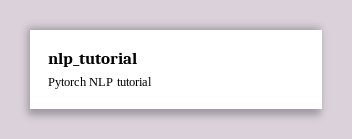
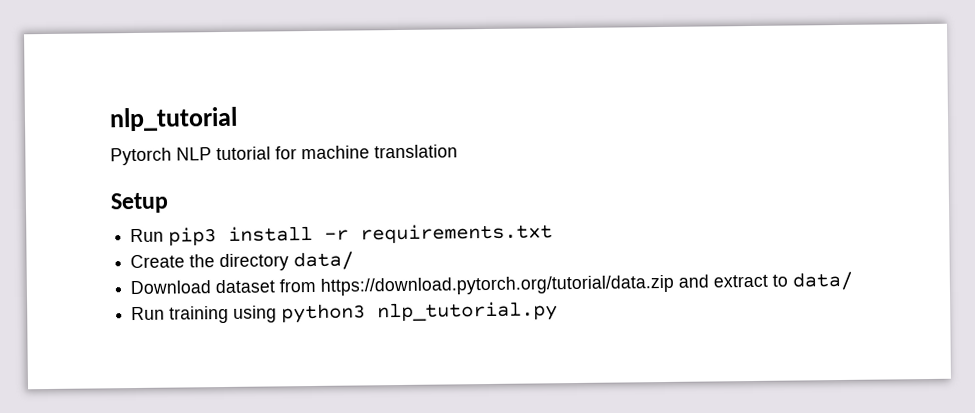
(152, 81) none -> [275,144,458,160] [110,192,169,214] [130,223,554,246] [130,251,355,272] [130,271,854,296] [131,301,559,324] for machine translation // Setup // Run pip3 install -r requirements.txt // Create the directory data/ // Download dataset from https://download.pytorch.org/tutorial/data.zip and extract to data/ // Run training using python3 nlp_tutorial.py

